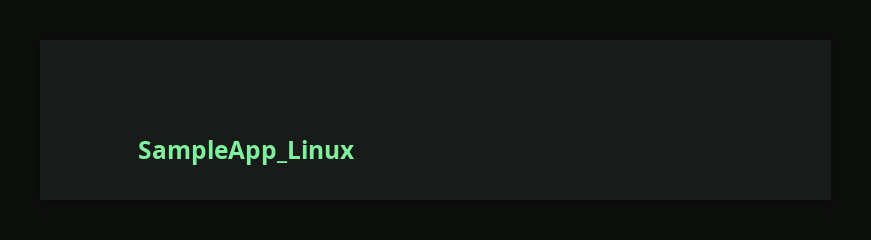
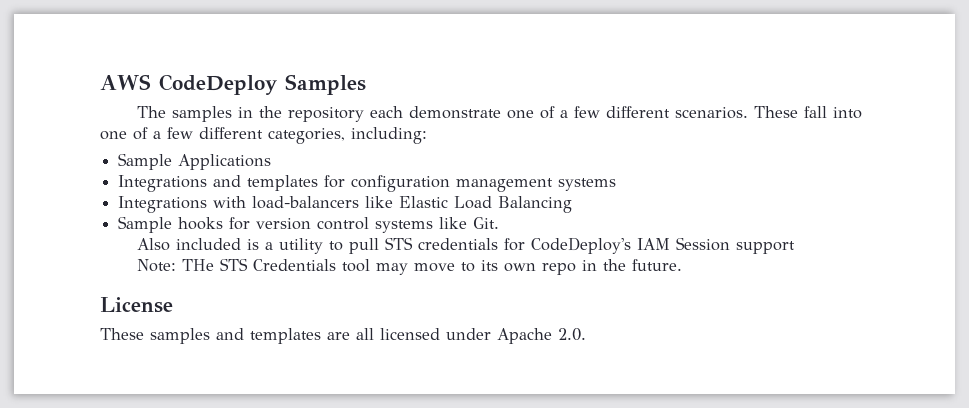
[138,140,355,165] SampleApp_Linux -> [100,74,366,95] [137,106,863,122] [100,127,427,144] [118,153,272,170] [118,175,617,192] [118,196,573,213] [118,216,500,233] [137,237,796,254] [137,258,683,275] [100,297,173,313] [100,328,586,344] AWS CodeDeploy Samples // The samples in the repository each demonstrate one of a few different scenarios. These fall into one of a few different categories, including: // Sample Applications // Integrations and templates for configuration management systems // Integrations with load-balancers like Elastic Load Balancing // Sample hooks for version control systems like Git. // Also included is a utility to pull STS credentials for CodeDeploy's IAM Session support // Note: THe STS Credentials tool may move to its own repo in the future. // License // These samples and templates are all licensed under Apache 2.0.

